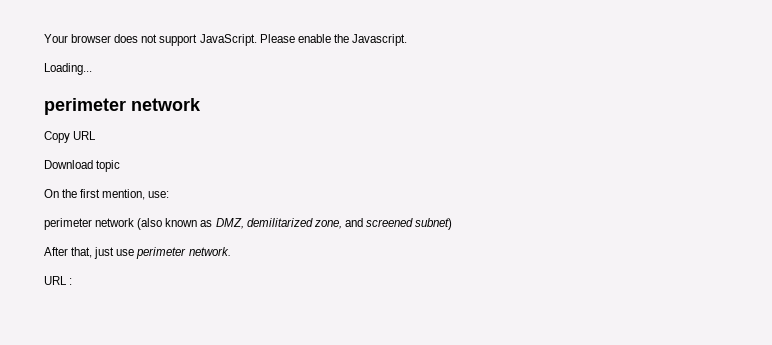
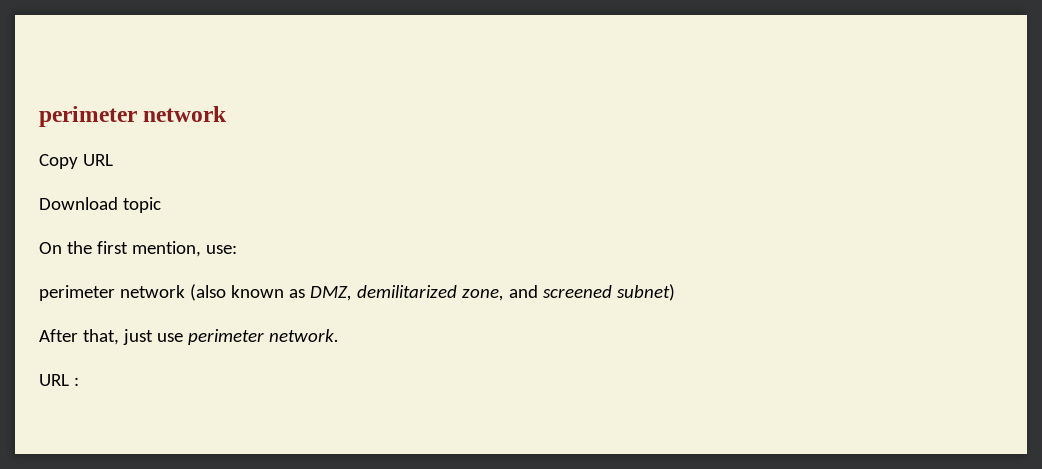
[44,34,407,46] [44,63,92,75] Your browser does not support JavaScript. Please enable the Javascript. // Loading... // -> (39, 116) none

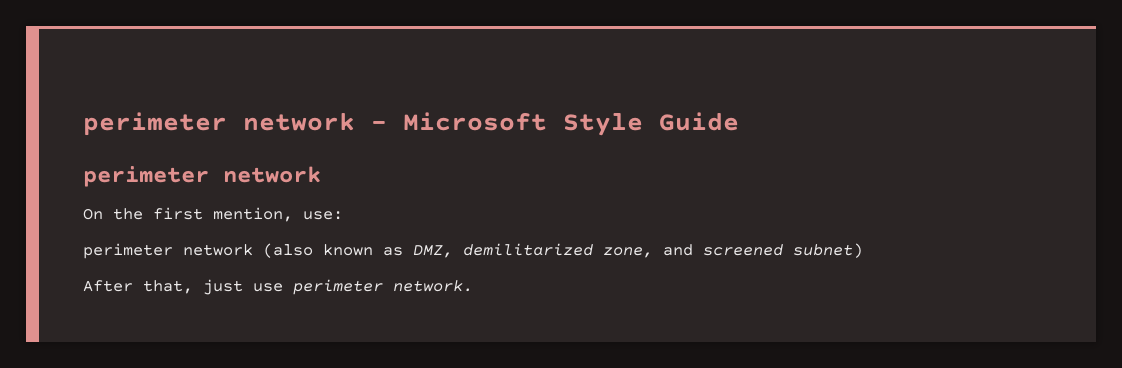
[39,106,228,127] [39,154,113,169] [39,197,161,213] perimeter network // Copy URL // Download topic -> [83,112,739,136] [83,166,321,187] perimeter network - Microsoft Style Guide // perimeter network
[39,374,79,386] // URL : -> (473, 286) none

